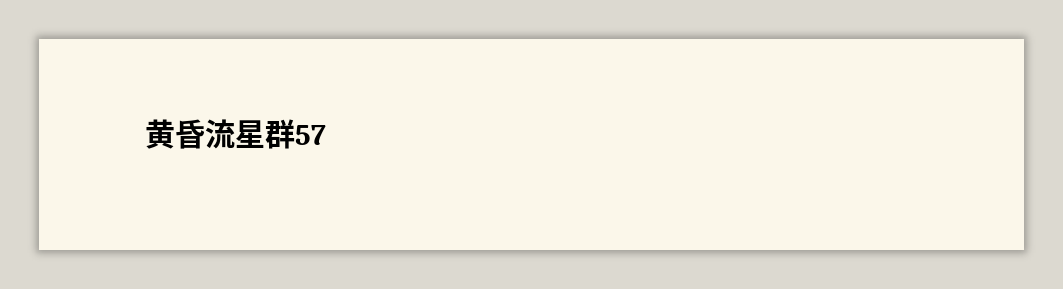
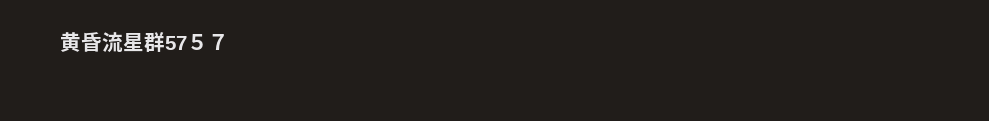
(326, 135) none -> [187,34,229,50] ５７

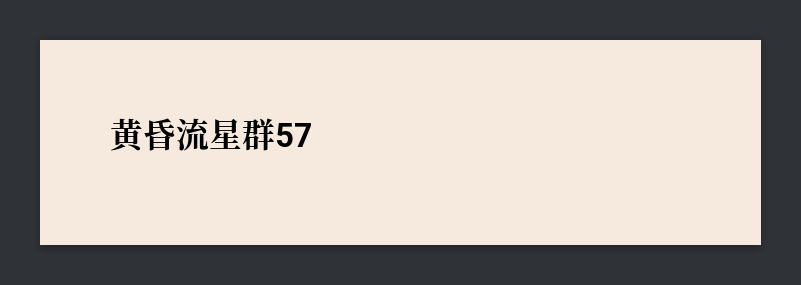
[187,34,229,50] ５７ -> (313, 135) none

